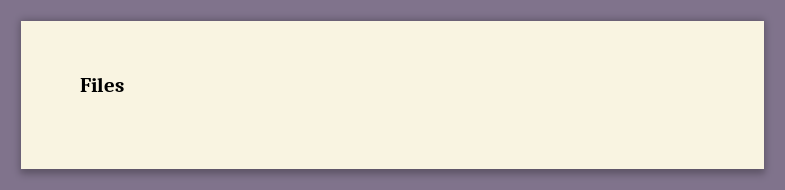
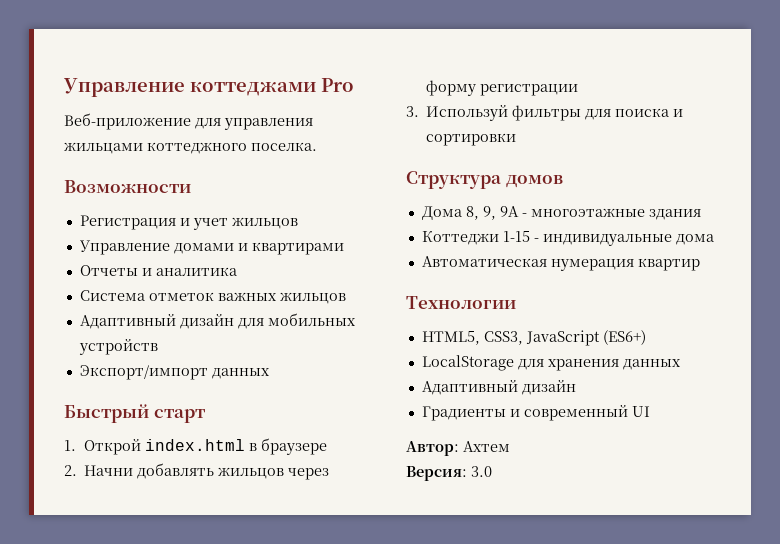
[80,77,124,92] Files -> [64,78,354,97] [64,113,313,130] [64,142,317,154] [64,180,191,193] [79,215,298,230] [78,240,344,255] [79,265,237,276] [79,290,346,304] [79,313,356,329] [78,339,158,355] [79,365,270,380] [64,404,205,423] [64,438,328,455] [64,463,330,480] [426,80,579,96] [406,105,684,121] [426,133,517,146] [406,171,563,189] [421,206,701,220] [421,231,714,246] [421,256,700,271] [406,296,516,309] [421,330,646,346] [421,355,681,371] [421,380,576,395] [421,405,650,421] [406,441,510,456] [406,466,492,481] Управление коттеджами Pro // Веб-приложение для управления жильцами коттеджного поселка. // Возможности // Регистрация и учет жильцов // Управление домами и квартирами // Отчеты и аналитика // Система отметок важных жильцов // Адаптивный дизайн для мобильных устройств // Экспорт/импорт данных // Быстрый старт // 1. Открой index.html в браузере // 2. Начни добавлять жильцов через форму регистрации // 3. Используй фильтры для поиска и сортировки // Структура домов // Дома 8, 9, 9А - многоэтажные здания // Коттеджи 1-15 - индивидуальные дома // Автоматическая нумерация квартир // Технологии // HTML5, CSS3, JavaScript (ES6+) // LocalStorage для хранения данных // Адаптивный дизайн // Градиенты и современный UI // Автор: Ахтем // Версия: 3.0

